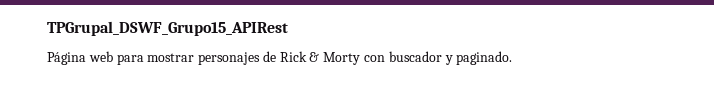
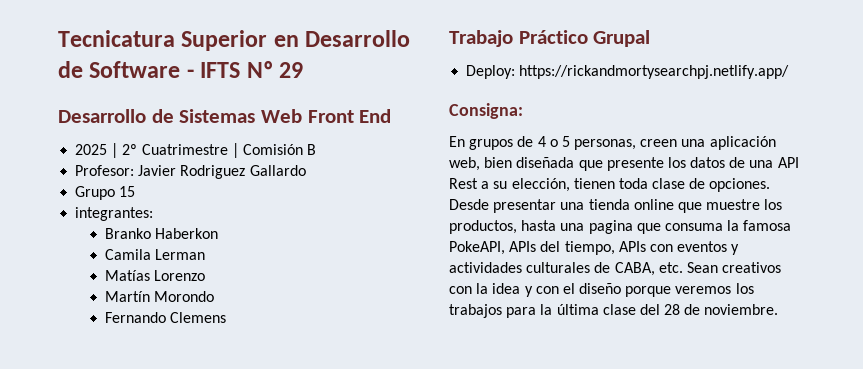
[47,21,288,36] [47,51,513,65] TPGrupal_DSWF_Grupo15_APIRest // Página web para mostrar personajes de Rick & Morty con buscador y paginado. -> [58,30,411,51] [58,61,304,78] [58,109,392,123] [75,143,317,158] [75,165,306,179] [75,186,136,200] [75,207,154,221] [104,228,218,239] [104,249,205,260] [104,270,205,281] [104,291,214,302] [104,312,226,323] [449,30,651,47] [466,65,790,79] [449,103,523,119] [449,136,776,150] [449,157,799,171] [449,178,771,192] [449,199,783,213] [449,220,792,234] [449,241,740,255] [449,262,782,276] [449,283,754,297] [449,304,779,318] Tecnicatura Superior en Desarrollo de Software - IFTS Nº 29 // Desarrollo de Sistemas Web Front End // 2025 | 2º Cuatrimestre | Comisión B // Profesor: Javier Rodriguez Gallardo // Grupo 15 // integrantes: // Branko Haberkon // Camila Lerman // Matías Lorenzo // Martín Morondo // Fernando Clemens // Trabajo Práctico Grupal // Deploy: https://rickandmortysearchpj.netlify.app/ // Consigna: // En grupos de 4 o 5 personas, creen una aplicación web, bien diseñada que presente los datos de una API Rest a su elección, tienen toda clase de opciones. Desde presentar una tienda online que muestre los productos, hasta una pagina que consuma la famosa PokeAPI, APIs del tiempo, APIs con eventos y actividades culturales de CABA, etc. Sean creativos con la idea y con el diseño porque veremos los trabajos para la última clase del 28 de noviembre.

